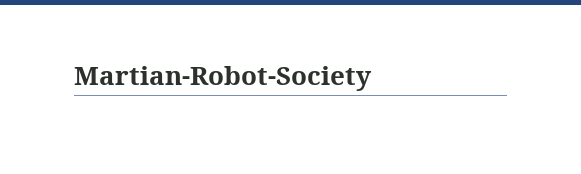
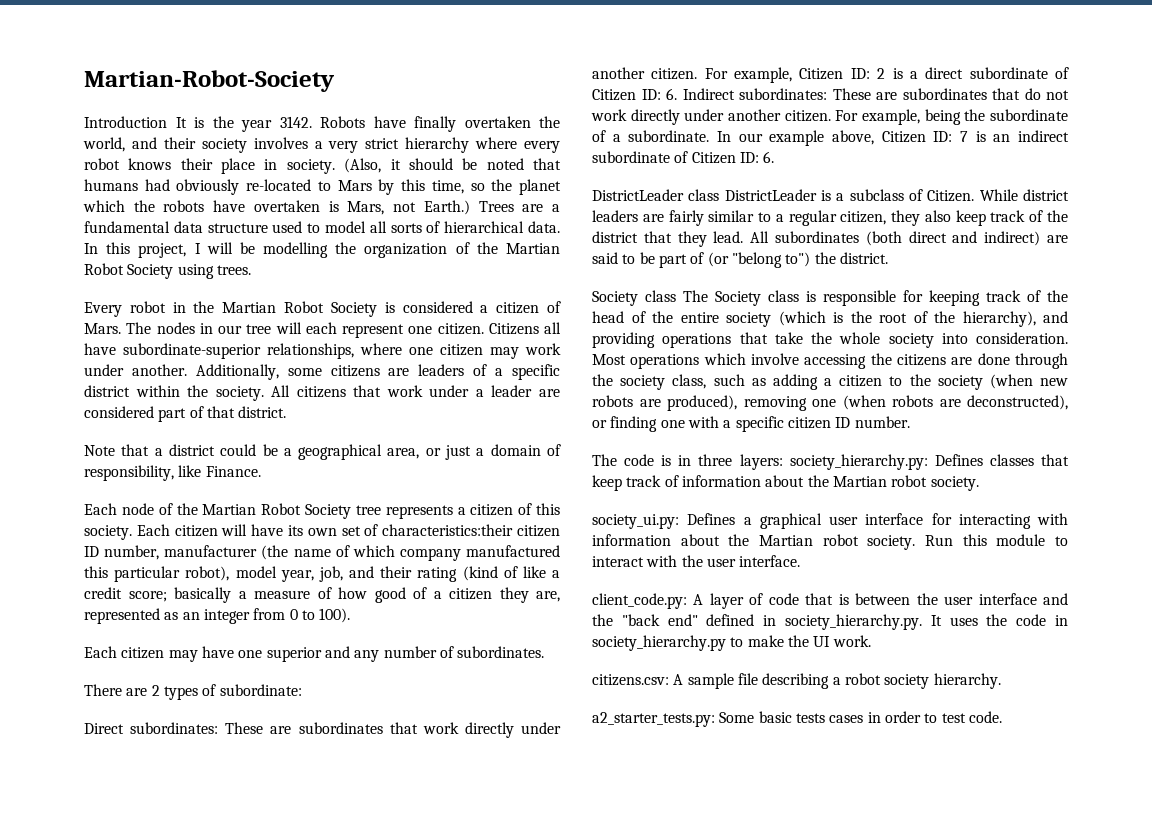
(372, 78) none -> [84,116,560,132] [83,137,560,153] [84,158,562,174] [84,179,562,195] [83,200,561,215] [84,221,560,233] [84,242,560,258] [84,263,251,279] [84,301,561,317] [84,322,561,338] [84,343,561,359] [84,364,561,380] [84,385,561,401] [84,406,287,422] [84,444,562,460] [84,465,261,481] [84,503,560,519] [84,524,561,540] [84,545,560,561] [84,566,561,582] [84,587,560,603] [84,608,351,624] [84,646,545,662] [84,684,302,700] [84,722,561,738] [592,67,1069,83] [592,88,1069,101] [591,109,1068,125] [592,130,1069,146] [592,151,775,164] [592,189,1069,202] [592,210,1068,226] [592,231,1068,247] [592,252,888,268] [592,290,1068,306] [592,311,1068,327] [592,332,1068,348] [592,353,1068,369] [592,374,1068,390] [592,395,1068,411] [592,416,910,432] [592,454,1069,470] [592,475,979,491] [592,513,1068,529] [592,534,1068,550] [592,555,801,567] [592,593,1068,609] [592,614,1068,630] [592,635,871,651] [592,673,1001,689] [592,711,1002,727] // Introduction It is the year 3142. Robots have finally overtaken the world, and their society involves a very strict hierarchy where every robot knows their place in society. (Also, it should be noted that humans had obviously re-located to Mars by this time, so the planet which the robots have overtaken is Mars, not Earth.) Trees are a fundamental data structure used to model all sorts of hierarchical data. In this project, I will be modelling the organization of the Martian Robot Society using trees. // Every robot in the Martian Robot Society is considered a citizen of Mars. The nodes in our tree will each represent one citizen. Citizens all have subordinate-superior relationships, where one citizen may work under another. Additionally, some citizens are leaders of a specific district within the society. All citizens that work under a leader are considered part of that district. // Note that a district could be a geographical area, or just a domain of responsibility, like Finance. // Each node of the Martian Robot Society tree represents a citizen of this society. Each citizen will have its own set of characteristics:their citizen ID number, manufacturer (the name of which company manufactured this particular robot), model year, job, and their rating (kind of like a credit score; basically a measure of how good of a citizen they are, represented as an integer from 0 to 100). // Each citizen may have one superior and any number of subordinates. // There are 2 types of subordinate: // Direct subordinates: These are subordinates that work directly under another citizen. For example, Citizen ID: 2 is a direct subordinate of Citizen ID: 6. Indirect subordinates: These are subordinates that do not work directly under another citizen. For example, being the subordinate of a subordinate. In our example above, Citizen ID: 7 is an indirect subordinate of Citizen ID: 6. // DistrictLeader class DistrictLeader is a subclass of Citizen. While district leaders are fairly similar to a regular citizen, they also keep track of the district that they lead. All subordinates (both direct and indirect) are said to be part of (or "belong to") the district. // Society class The Society class is responsible for keeping track of the head of the entire society (which is the root of the hierarchy), and providing operations that take the whole society into consideration. Most operations which involve accessing the citizens are done through the society class, such as adding a citizen to the society (when new robots are produced), removing one (when robots are deconstructed), or finding one with a specific citizen ID number. // The code is in three layers: society_hierarchy.py: Defines classes that keep track of information about the Martian robot society. // society_ui.py: Defines a graphical user interface for interacting with information about the Martian robot society. Run this module to interact with the user interface. // client_code.py: A layer of code that is between the user interface and the "back end" defined in society_hierarchy.py. It uses the code in society_hierarchy.py to make the UI work. // citizens.csv: A sample file describing a robot society hierarchy. // a2_starter_tests.py: Some basic tests cases in order to test code.

